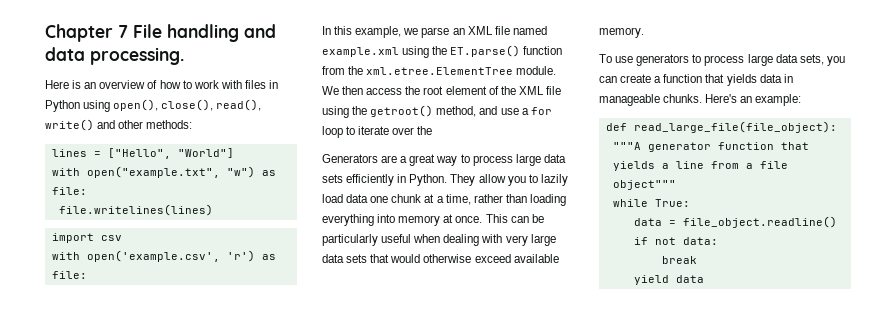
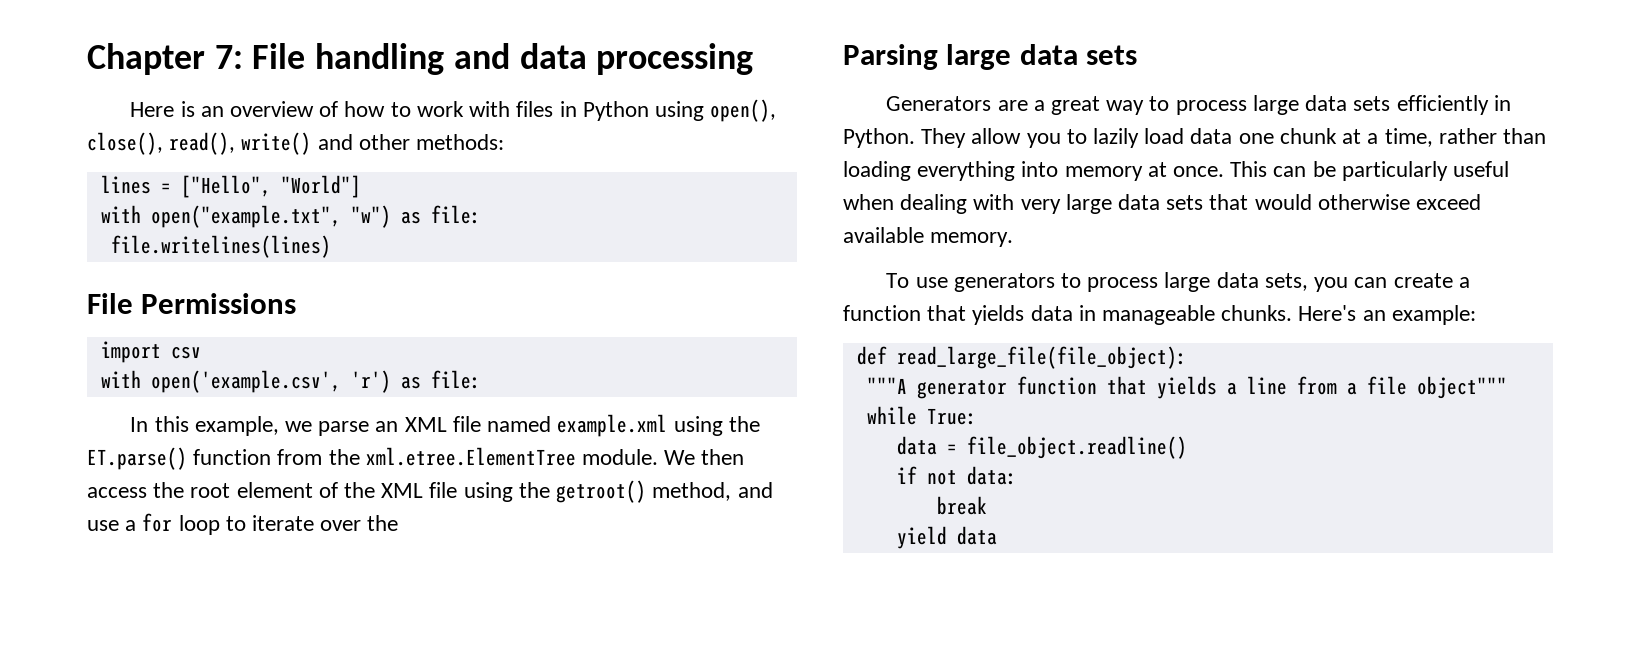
[118,25,128,38] 7 -> [214,45,243,69] 7:
[90,47,184,65] processing. -> [596,43,754,75] processing
(213, 210) none -> [87,293,297,314] // File Permissions
(433, 130) none -> [843,44,1138,70] // Parsing large data sets

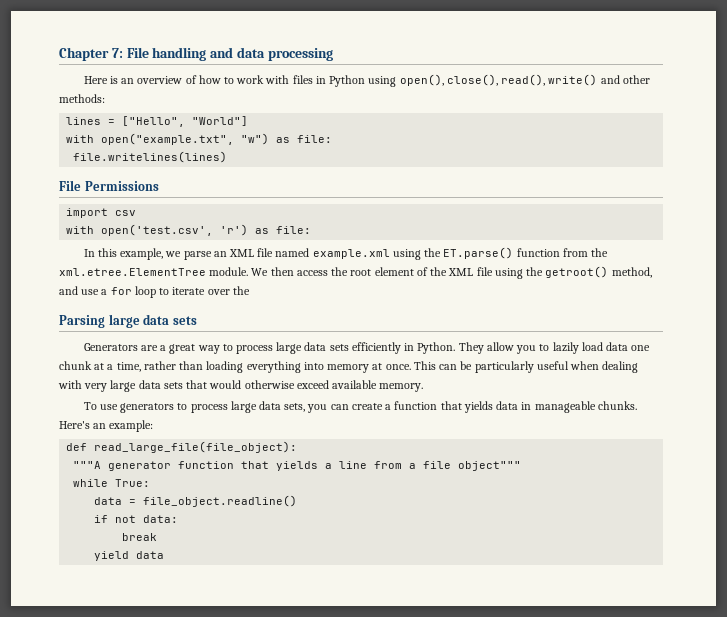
[150,370,341,393] open('example.csv', -> [101,224,214,236] open('test.csv',

